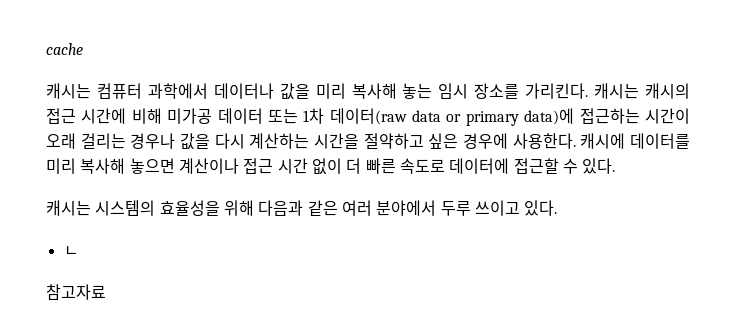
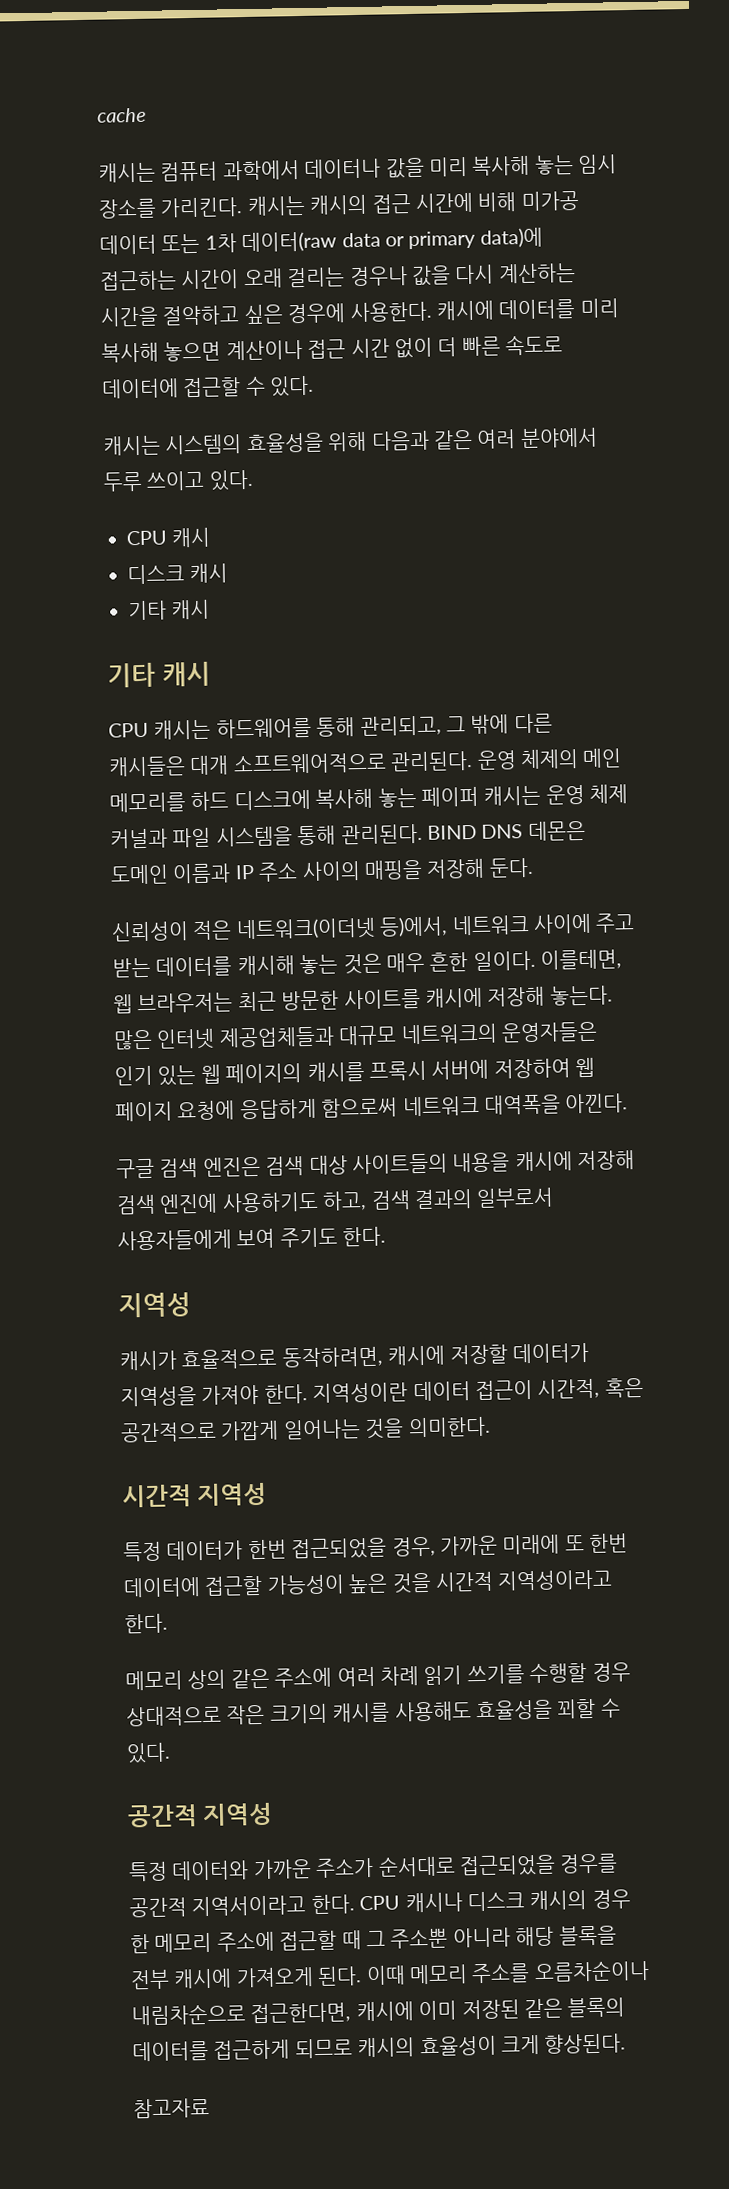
[63,246,79,256] ㄴ -> [126,527,212,548] [127,563,229,585] [128,599,211,621] [107,661,211,688] [108,713,553,740] [108,748,623,777] [109,784,629,813] [110,820,586,849] [110,857,534,885] [111,913,636,942] [112,949,623,978] [113,985,613,1014] [113,1021,598,1050] [114,1057,596,1086] [115,1093,629,1122] [116,1150,636,1179] [116,1187,555,1215] [117,1226,387,1251] [118,1292,191,1318] [119,1342,589,1371] [120,1377,644,1407] [120,1416,491,1443] [122,1482,268,1508] [123,1533,629,1562] [123,1569,614,1598] [124,1613,168,1634] [125,1662,631,1691] [126,1698,621,1727] [126,1742,171,1764] [127,1802,274,1828] [128,1853,619,1882] [129,1889,631,1918] [130,1925,617,1954] [130,1959,650,1990] [131,1997,626,2026] [132,2033,627,2062] CPU 캐시 // 디스크 캐시 // 기타 캐시 // 기타 캐시 // CPU 캐시는 하드웨어를 통해 관리되고, 그 밖에 다른 캐시들은 대개 소프트웨어적으로 관리된다. 운영 체제의 메인 메모리를 하드 디스크에 복사해 놓는 페이퍼 캐시는 운영 체제 커널과 파일 시스템을 통해 관리된다. BIND DNS 데몬은 도메인 이름과 IP 주소 사이의 매핑을 저장해 둔다. // 신뢰성이 적은 네트워크(이더넷 등)에서, 네트워크 사이에 주고 받는 데이터를 캐시해 놓는 것은 매우 흔한 일이다. 이를테면, 웹 브라우저는 최근 방문한 사이트를 캐시에 저장해 놓는다. 많은 인터넷 제공업체들과 대규모 네트워크의 운영자들은 인기 있는 웹 페이지의 캐시를 프록시 서버에 저장하여 웹 페이지 요청에 응답하게 함으로써 네트워크 대역폭을 아낀다. // 구글 검색 엔진은 검색 대상 사이트들의 내용을 캐시에 저장해 검색 엔진에 사용하기도 하고, 검색 결과의 일부로서 사용자들에게 보여 주기도 한다. // 지역성 // 캐시가 효율적으로 동작하려면, 캐시에 저장할 데이터가 지역성을 가져야 한다. 지역성이란 데이터 접근이 시간적, 혹은 공간적으로 가깝게 일어나는 것을 의미한다. // 시간적 지역성 // 특정 데이터가 한번 접근되었을 경우, 가까운 미래에 또 한번 데이터에 접근할 가능성이 높은 것을 시간적 지역성이라고 한다. // 메모리 상의 같은 주소에 여러 차례 읽기 쓰기를 수행할 경우 상대적으로 작은 크기의 캐시를 사용해도 효율성을 꾀할 수 있다. // 공간적 지역성 // 특정 데이터와 가까운 주소가 순서대로 접근되었을 경우를 공간적 지역서이라고 한다. CPU 캐시나 디스크 캐시의 경우 한 메모리 주소에 접근할 때 그 주소뿐 아니라 해당 블록을 전부 캐시에 가져오게 된다. 이때 메모리 주소를 오름차순이나 내림차순으로 접근한다면, 캐시에 이미 저장된 같은 블록의 데이터를 접근하게 되므로 캐시의 효율성이 크게 향상된다.

